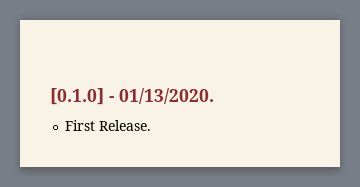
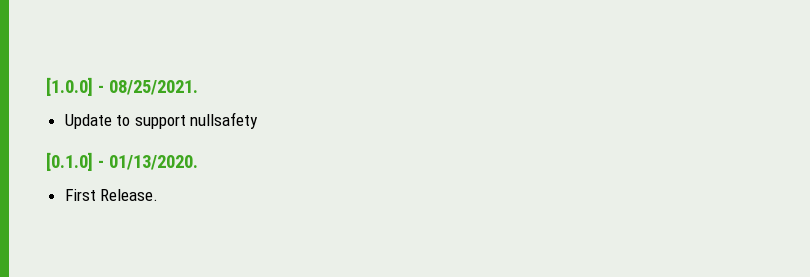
(50, 96) none -> [46,77,198,96] [64,112,259,129] [1.0.0] - 08/25/2021. // Update to support nullsafety //

